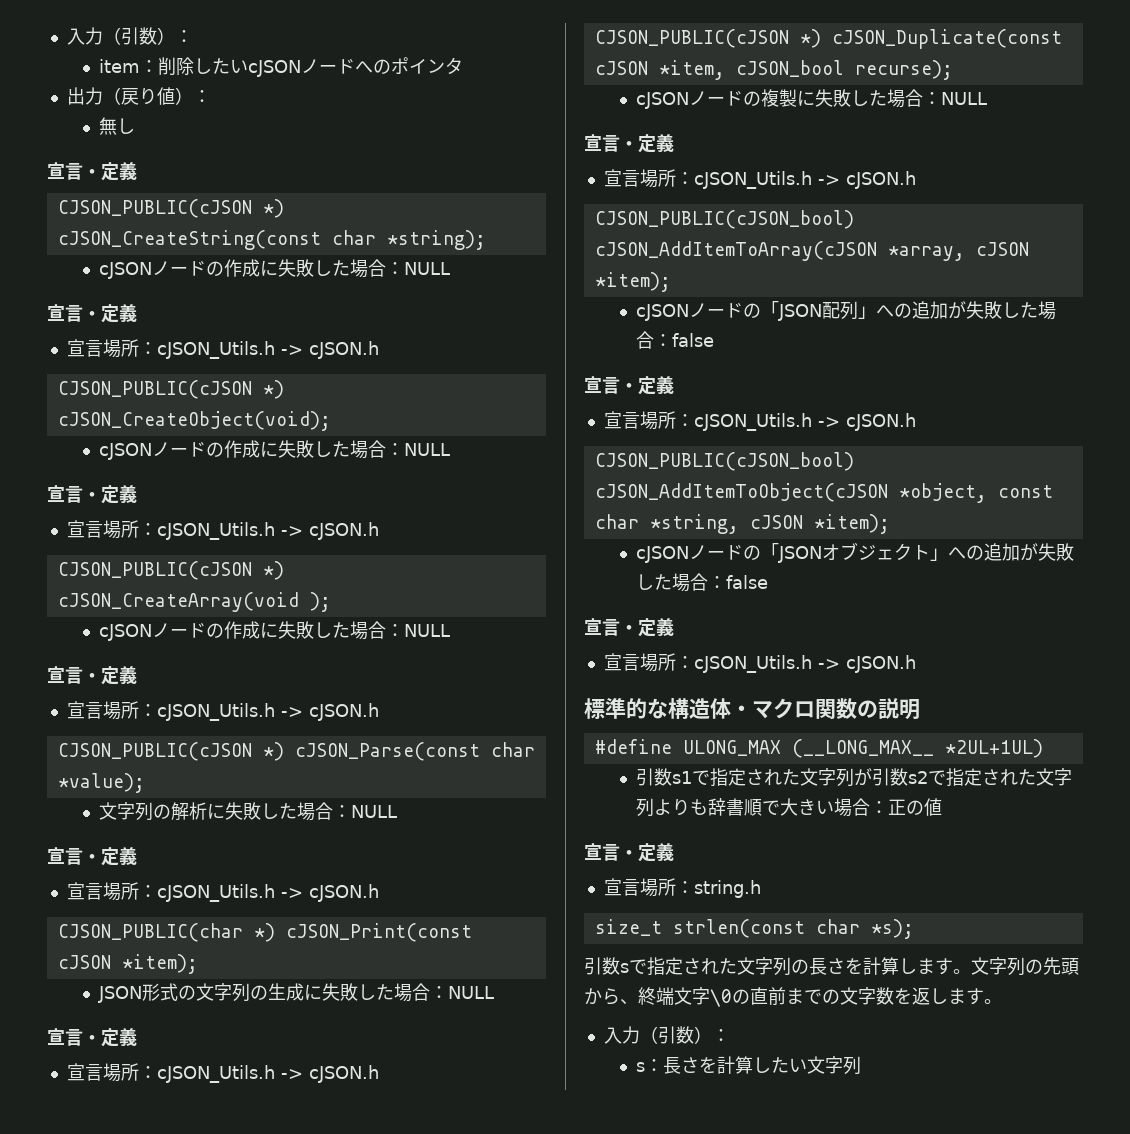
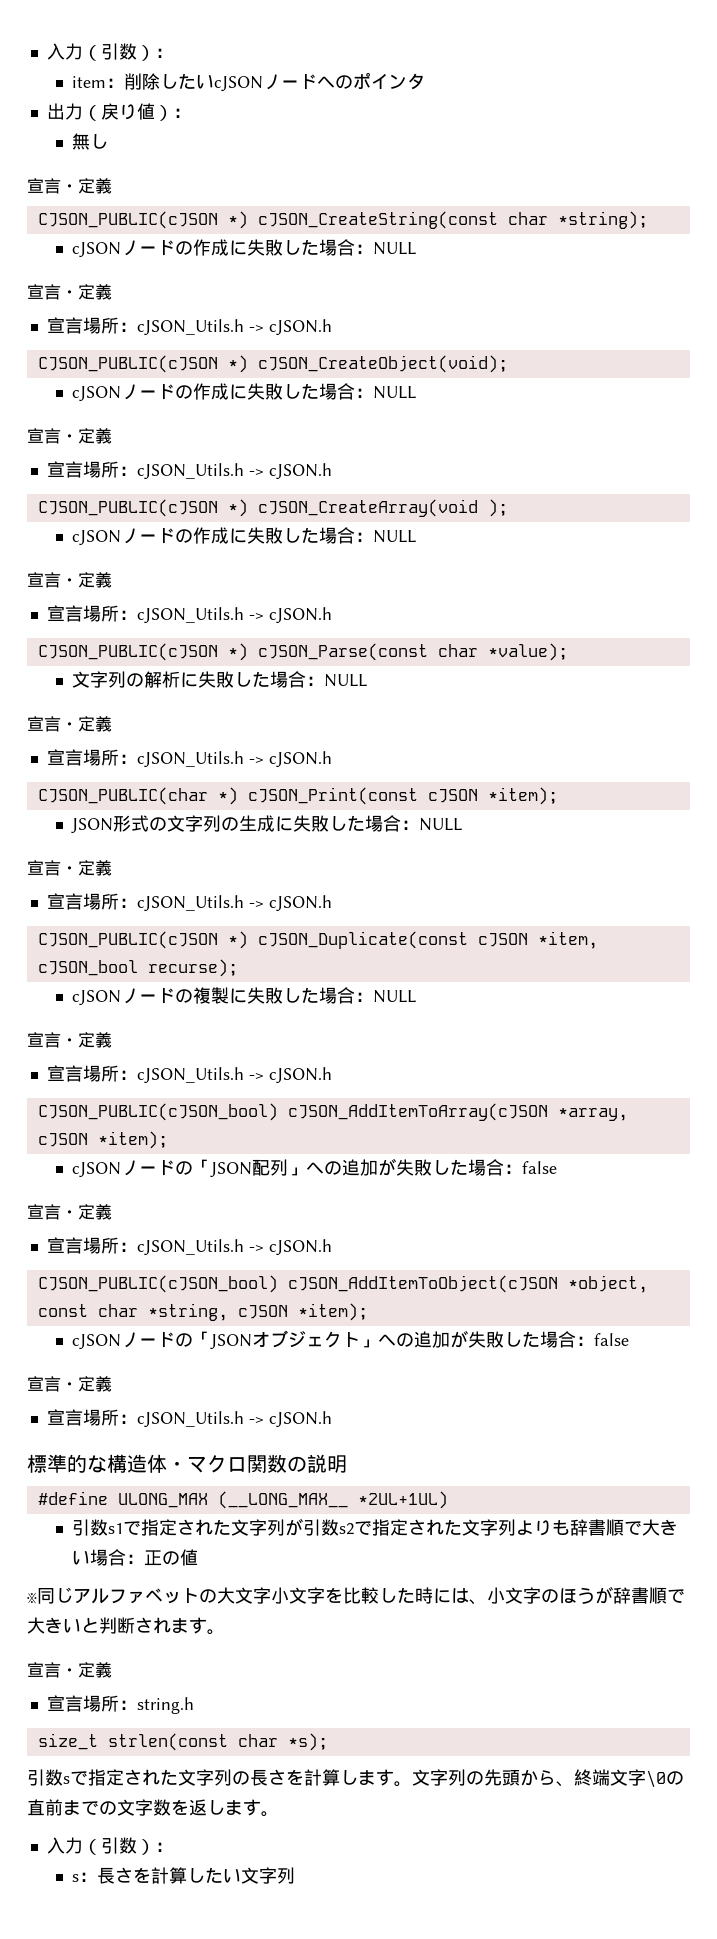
(942, 807) none -> [27,1586,685,1605] [27,1617,225,1635] // ※同じアルファベットの大文字小文字を比較した時には、小文字のほうが辞書順で大きいと判断されます。

